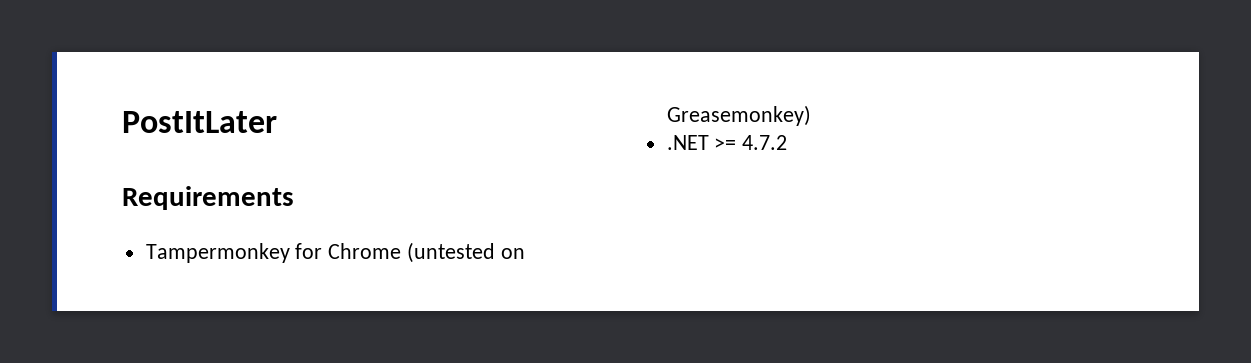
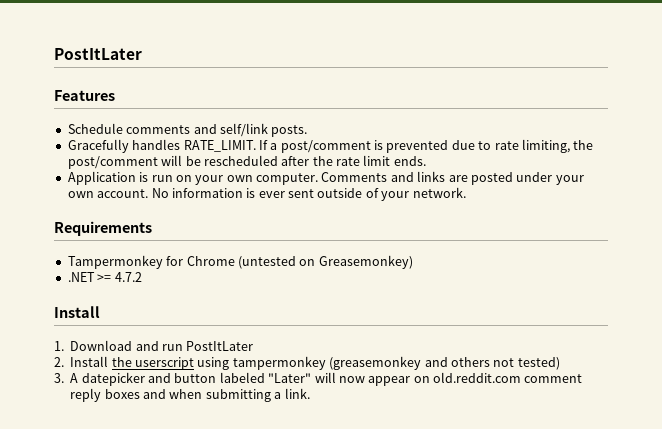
[122,111,277,133] PostItLater -> [54,48,142,60] [54,90,115,101] [67,123,308,137] [67,139,594,153] [67,155,426,169] [67,171,584,185] [67,187,466,201] PostItLater // Features // Schedule comments and self/link posts. // Gracefully handles RATE_LIMIT. If a post/comment is prevented due to rate limiting, the post/comment will be rescheduled after the rate limit ends. // Application is run on your own computer. Comments and links are posted under your own account. No information is ever sent outside of your network.
(788, 142) none -> [54,306,100,318] [54,340,254,351] [54,356,560,370] [54,372,583,386] [70,388,310,402] // Install // 1. Download and run PostItLater // 2. Install the userscript using tampermonkey (greasemonkey and others not tested) // 3. A datepicker and button labeled "Later" will now appear on old.reddit.com comment reply boxes and when submitting a link.

